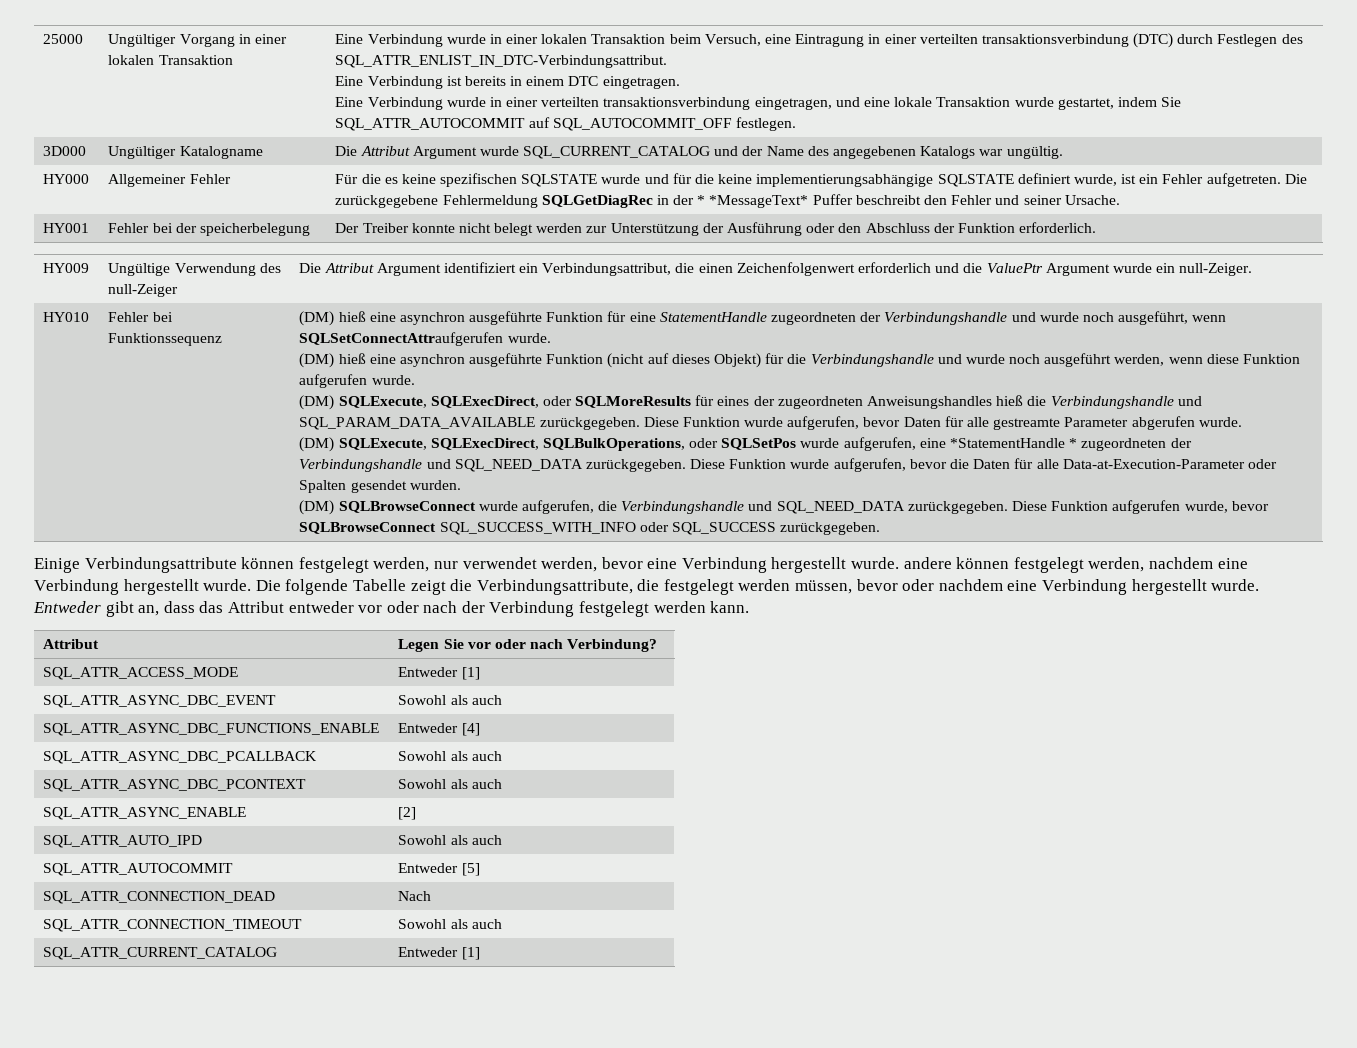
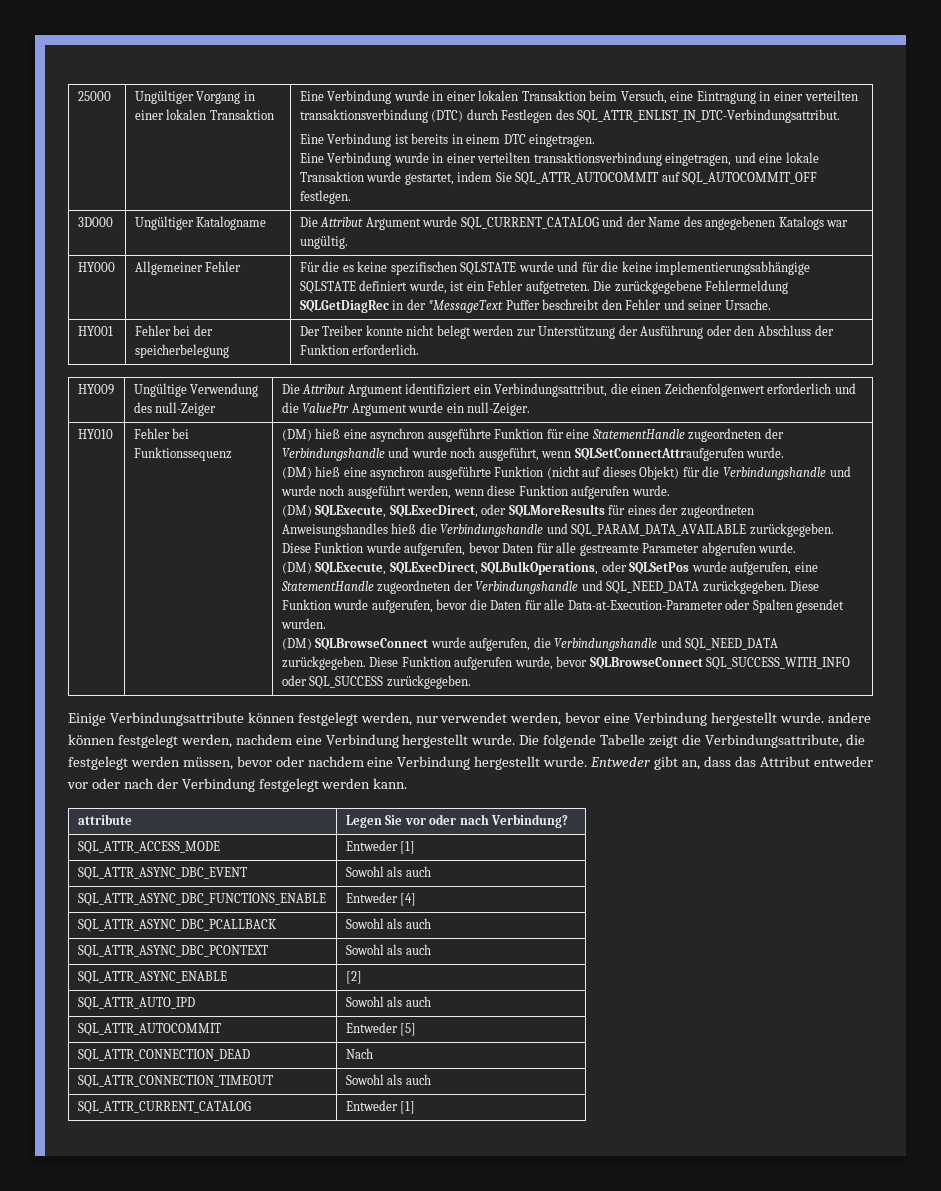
[697,195,809,208] * *MessageText* -> [428,300,504,313] *MessageText
[949,438,1078,448] *StatementHandle * -> [280,581,374,591] StatementHandle
[43,639,100,649] Attribut -> [77,814,132,825] attribute

